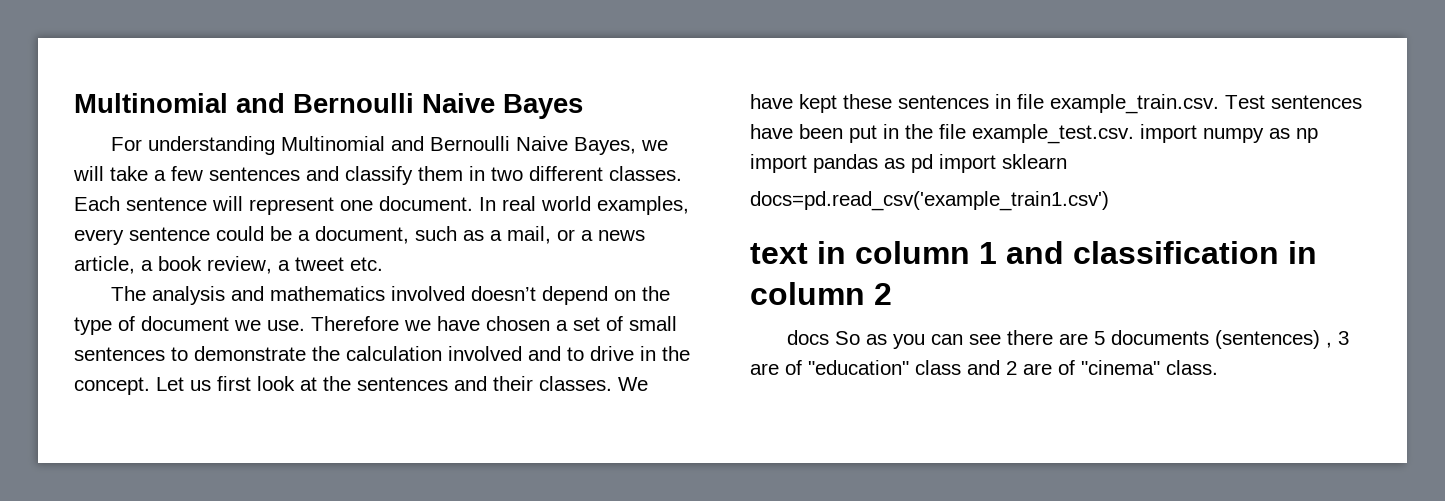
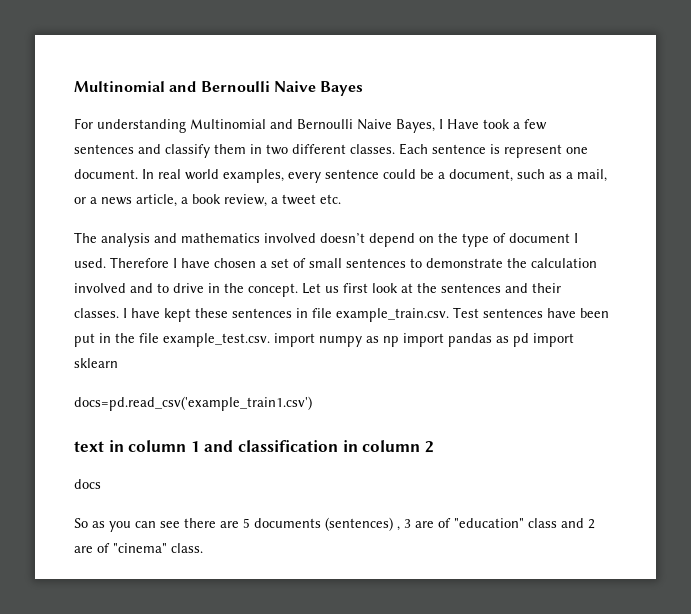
[641,140,669,151] [73,166,148,181] we will take -> [439,119,510,129] I Have took
[212,196,243,211] will -> [490,144,500,154] is
[234,316,431,331] we use. Therefore we -> [574,233,578,243] [74,257,177,268] I used. Therefore I
[618,377,648,391] We -> [123,308,127,318] I
(830, 337) none -> (101, 484) //

